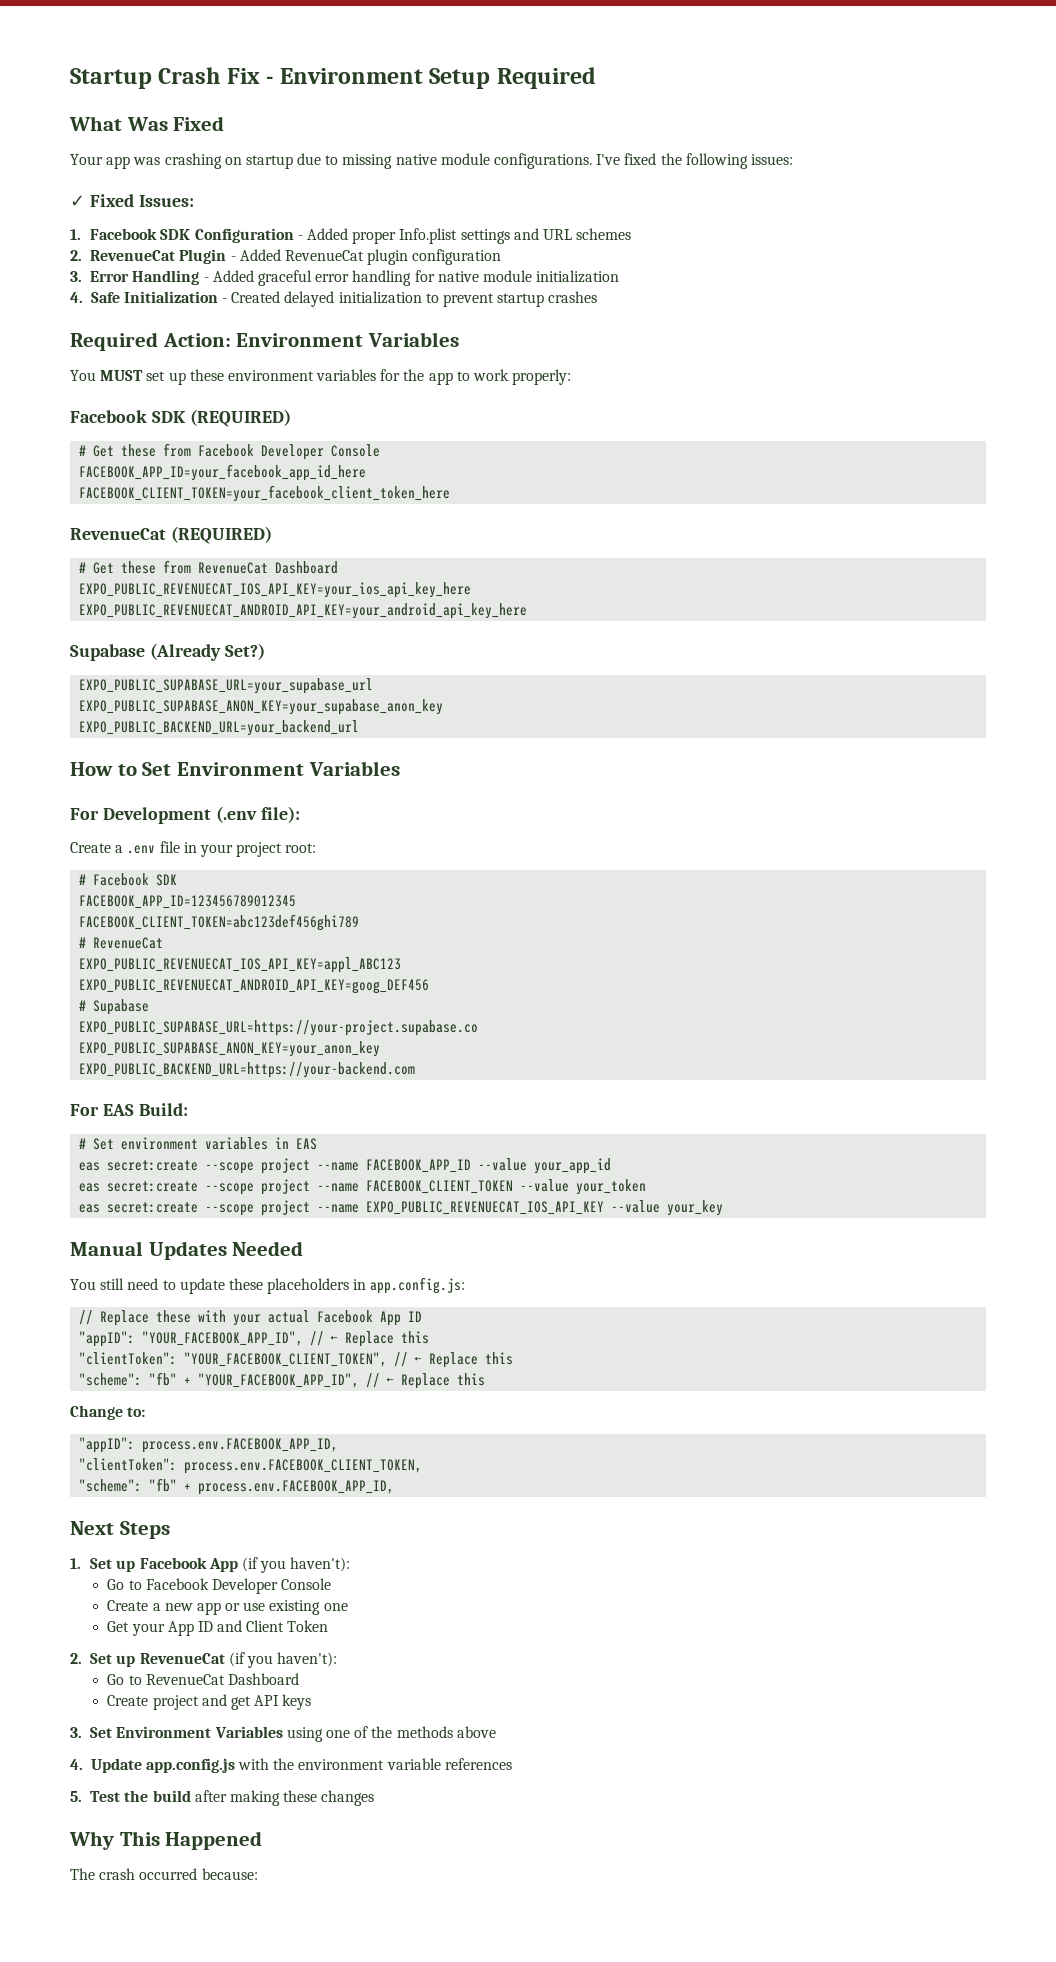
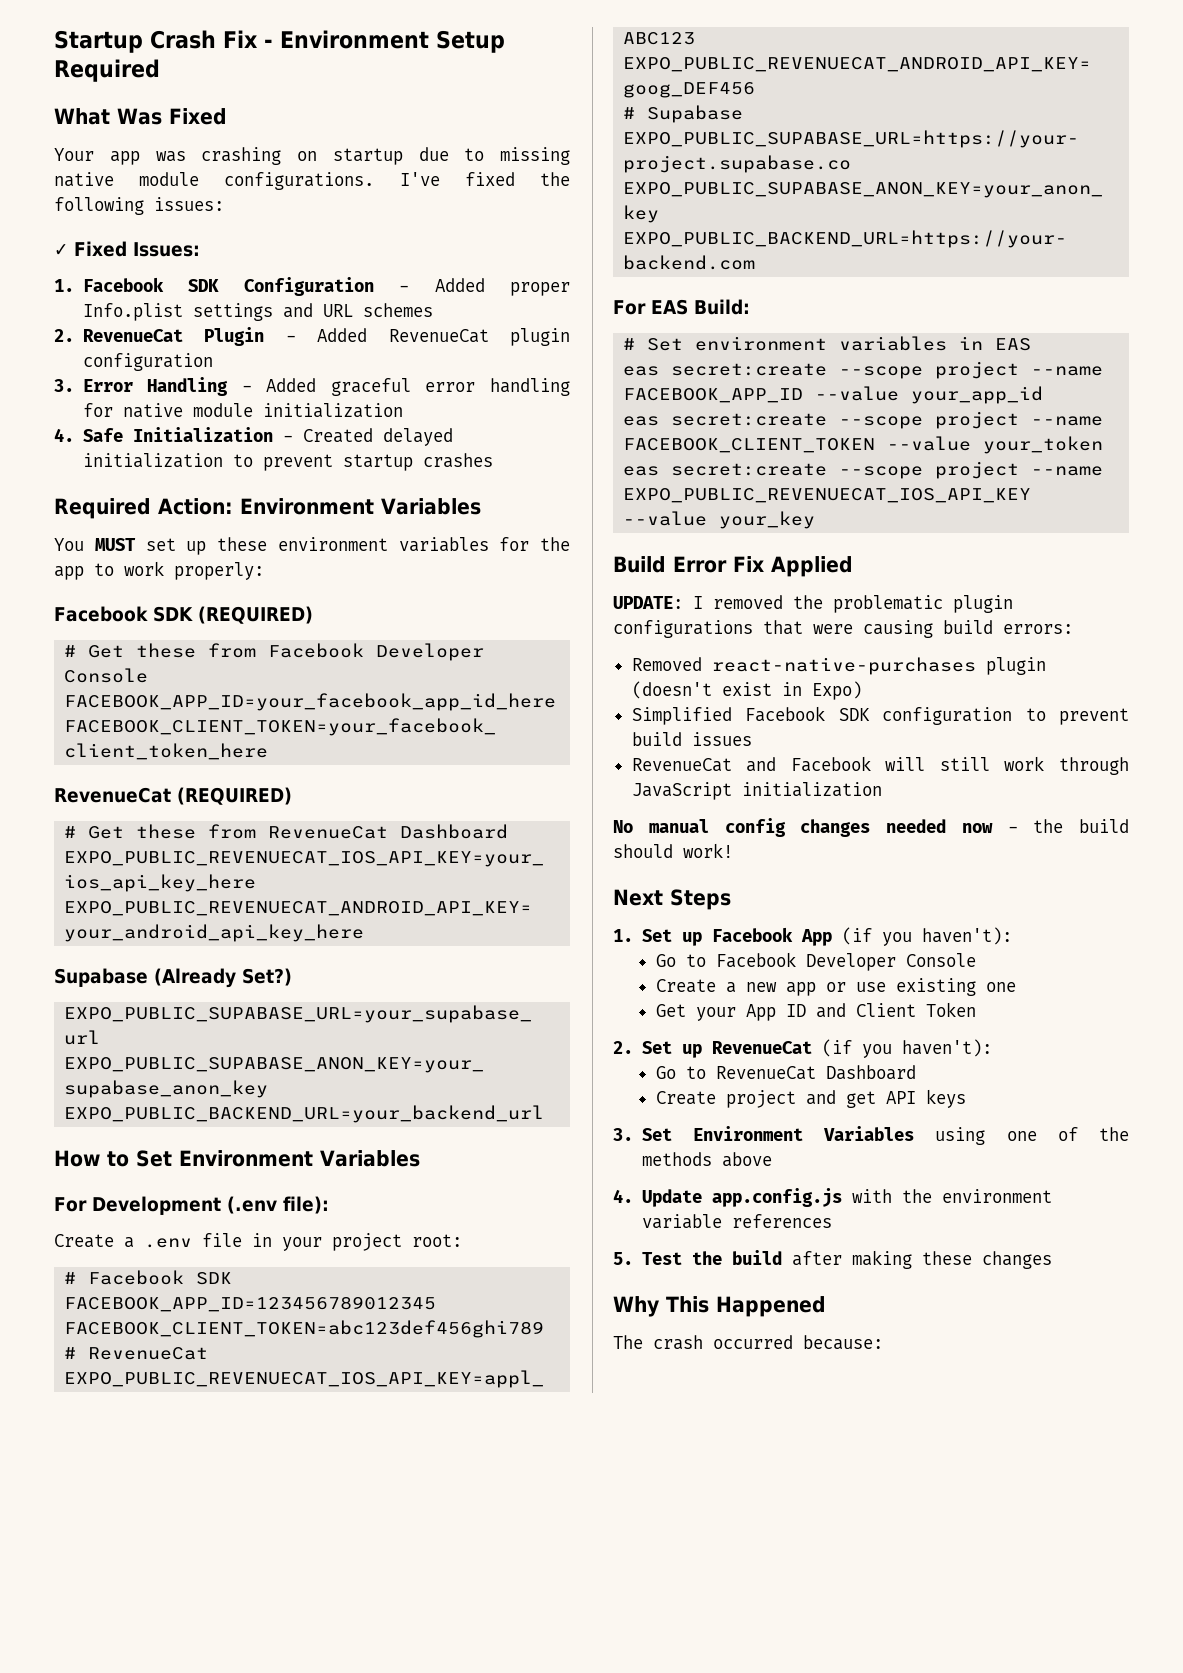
[70,1241,304,1260] [70,1277,466,1294] [79,1310,423,1326] [79,1331,430,1347] [79,1352,514,1368] [79,1372,486,1389] [70,1405,146,1420] [79,1437,339,1453] [79,1458,423,1474] [79,1478,395,1495] Manual Updates Needed // You still need to update these placeholders in app.config.js: // // Replace these with your actual Facebook App ID // "appID": "YOUR_FACEBOOK_APP_ID", // ← Replace this // "clientToken": "YOUR_FACEBOOK_CLIENT_TOKEN", // ← Replace this // "scheme": "fb" + "YOUR_FACEBOOK_APP_ID", // ← Replace this // Change to: // "appID": process.env.FACEBOOK_APP_ID, // "clientToken": process.env.FACEBOOK_CLIENT_TOKEN, // "scheme": "fb" + process.env.FACEBOOK_APP_ID, -> [613,556,853,577] [613,595,1013,613] [613,620,1073,638] [631,657,1046,675] [631,681,862,700] [631,706,1129,725] [631,732,752,746] [631,756,1129,775] [631,782,882,800] [613,818,1129,837] [613,843,733,858] Build Error Fix Applied // UPDATE: I removed the problematic plugin configurations that were causing build errors: // Removed react-native-purchases plugin (doesn't exist in Expo) // Simplified Facebook SDK configuration to prevent build issues // RevenueCat and Facebook will still work through JavaScript initialization // No manual config changes needed now - the build should work!

